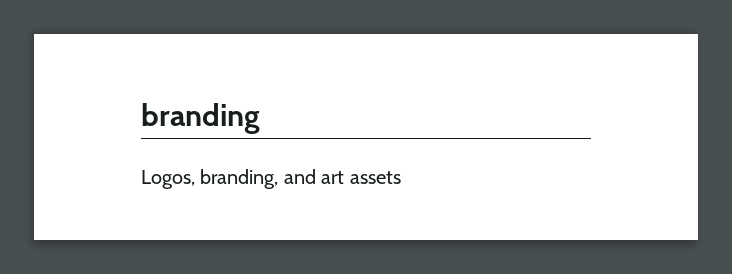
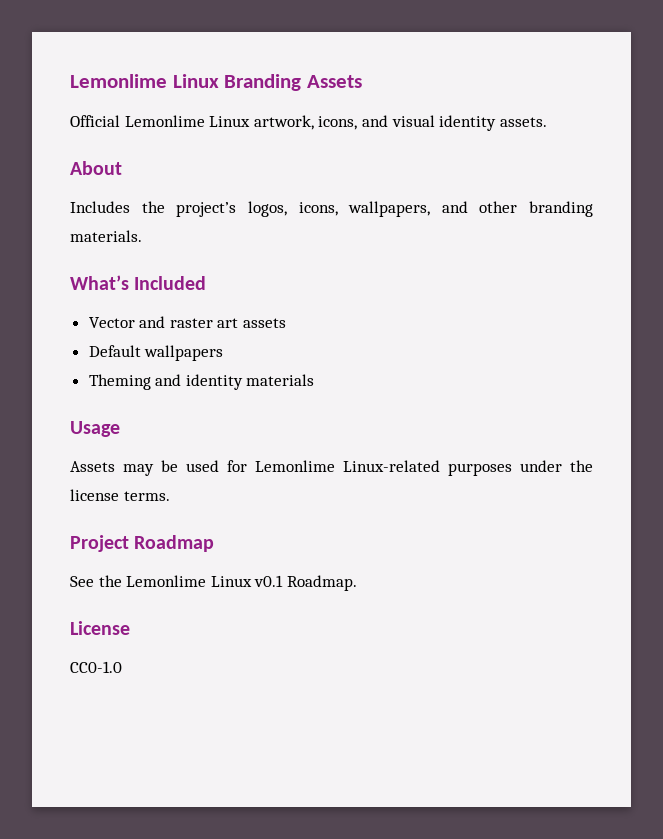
[141,103,260,134] [141,169,401,189] branding // Logos, branding, and art assets -> [70,74,362,91] [70,115,547,131] [70,161,122,175] [70,201,593,217] [70,230,142,242] [70,275,207,290] [88,316,287,328] [88,345,224,361] [88,374,315,390] [70,421,120,437] [70,460,593,476] [70,489,170,501] [70,535,215,552] [70,575,357,591] [70,621,130,635] [70,661,122,673] Lemonlime Linux Branding Assets // Official Lemonlime Linux artwork, icons, and visual identity assets. // About // Includes the project’s logos, icons, wallpapers, and other branding materials. // What’s Included // Vector and raster art assets // Default wallpapers // Theming and identity materials // Usage // Assets may be used for Lemonlime Linux-related purposes under the license terms. // Project Roadmap // See the Lemonlime Linux v0.1 Roadmap. // License // CC0-1.0

